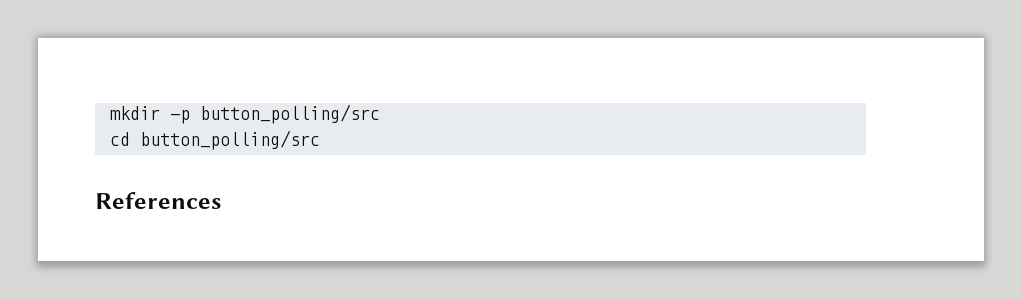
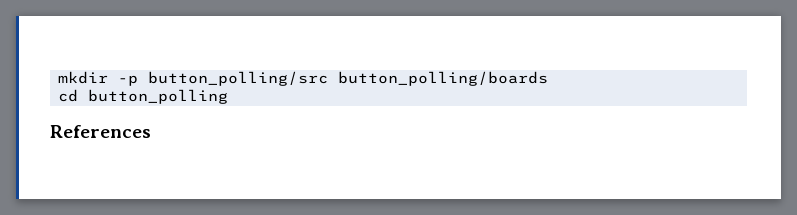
(380, 114) none -> [338,71,549,86] button_polling/boards
[139,130,320,150] button_polling/src -> [88,89,229,104] button_polling

